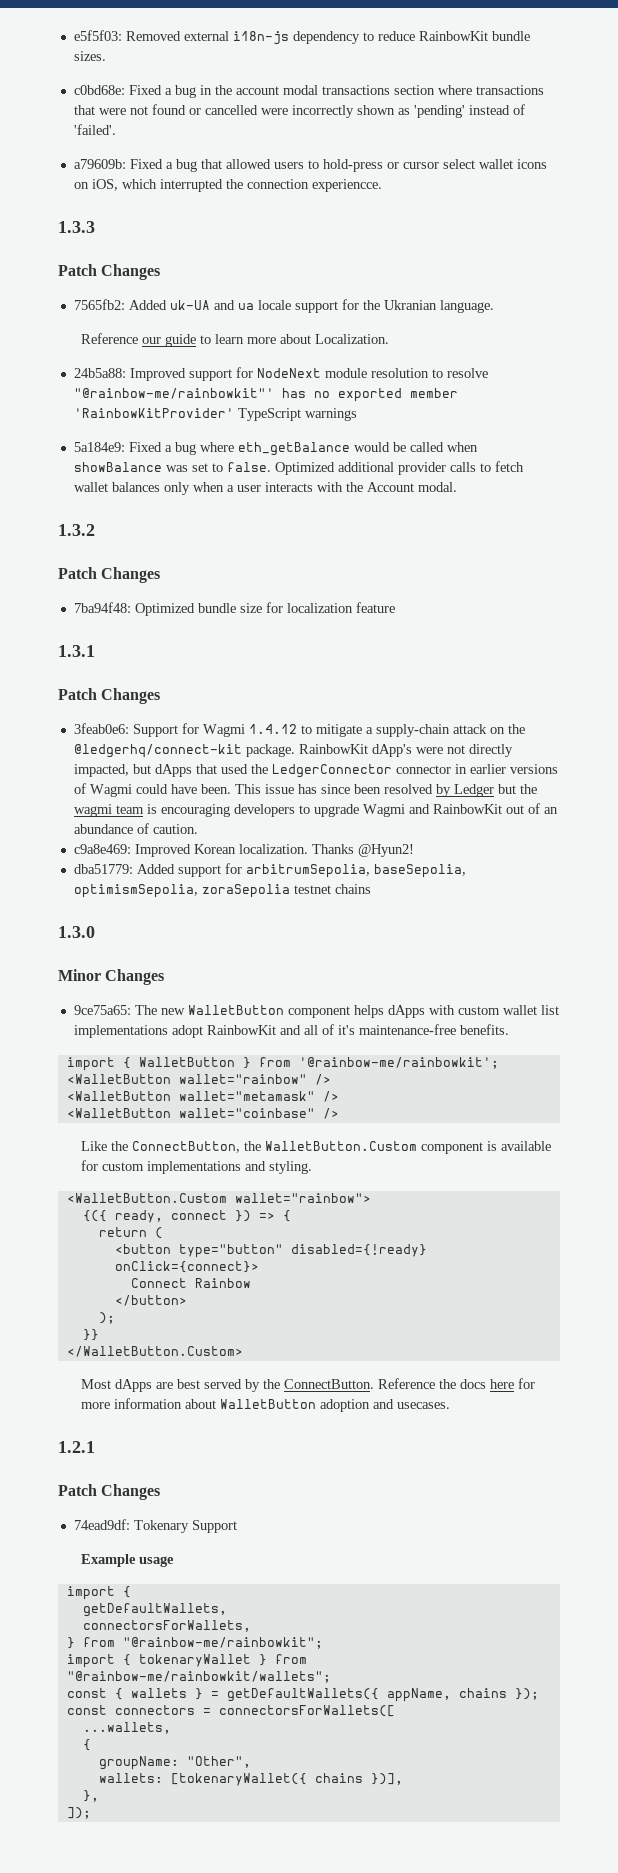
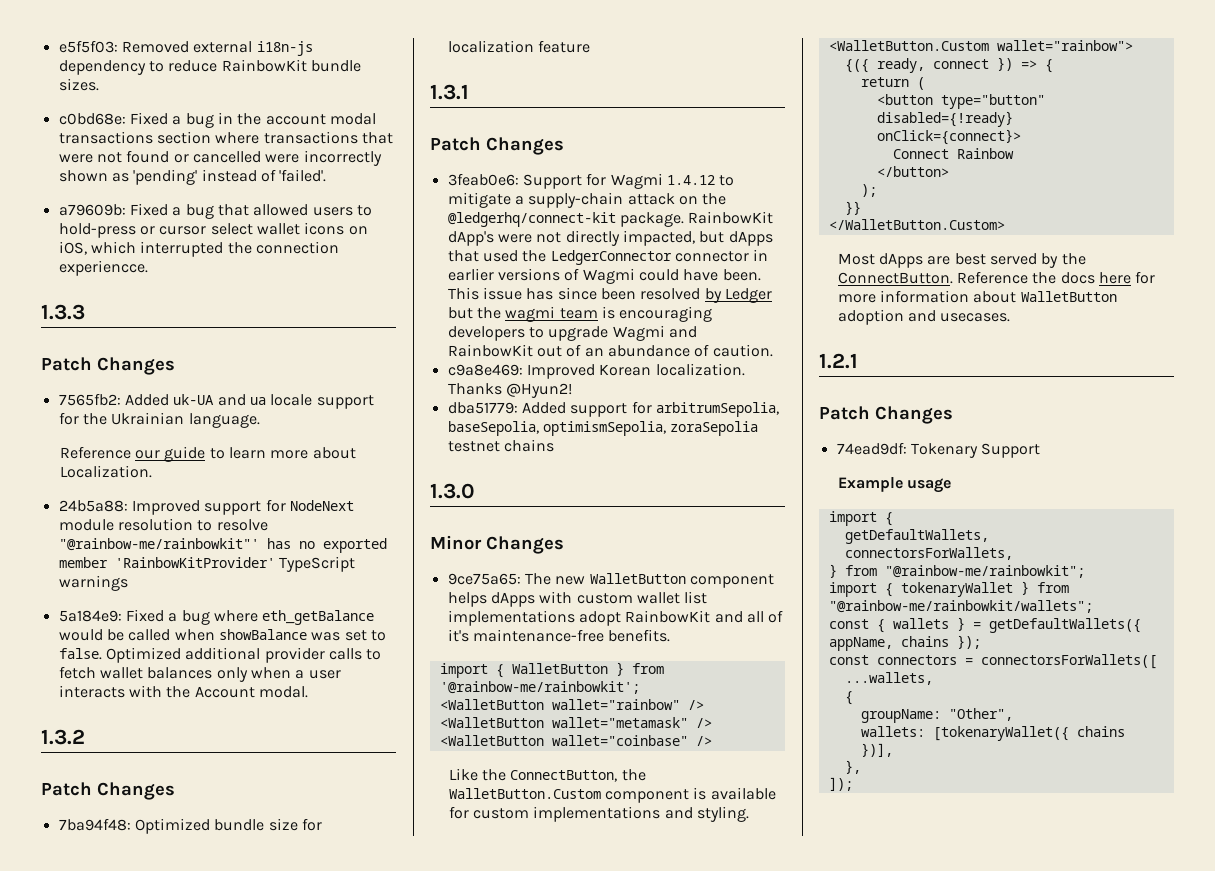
[383,300,437,310] Ukranian -> [111,412,185,425] Ukrainian

